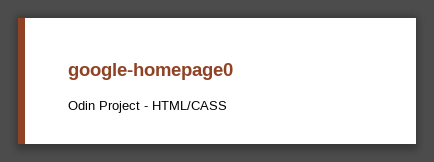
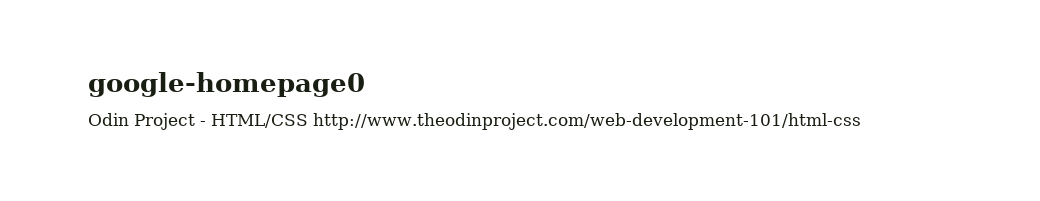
[152,101,227,110] HTML/CASS -> [211,113,861,130] HTML/CSS http://www.theodinproject.com/web-development-101/html-css

